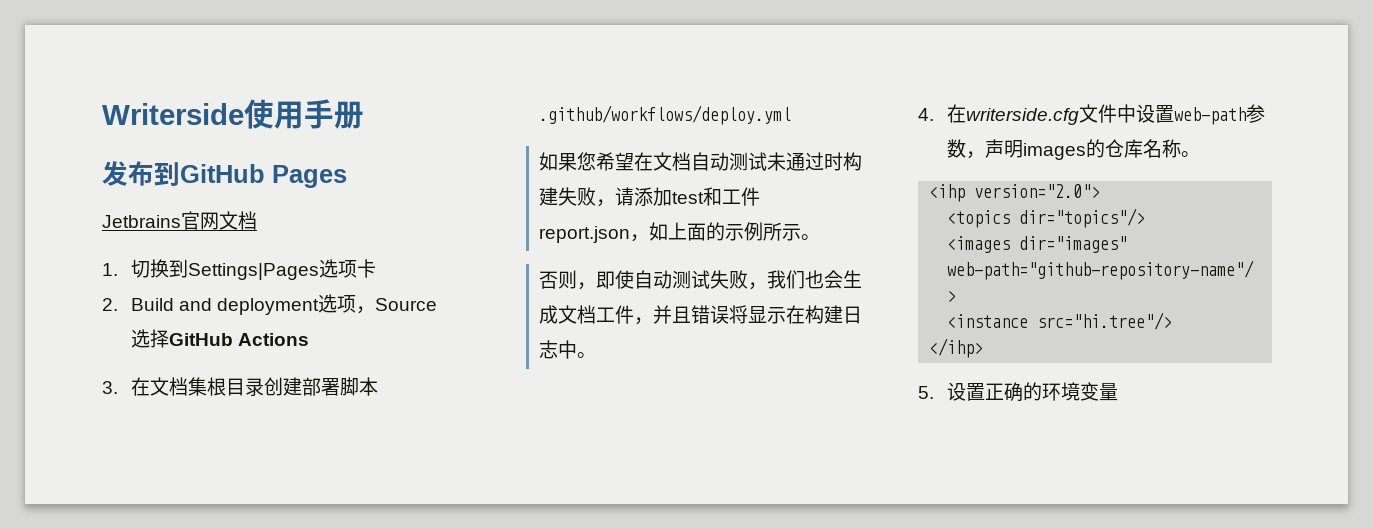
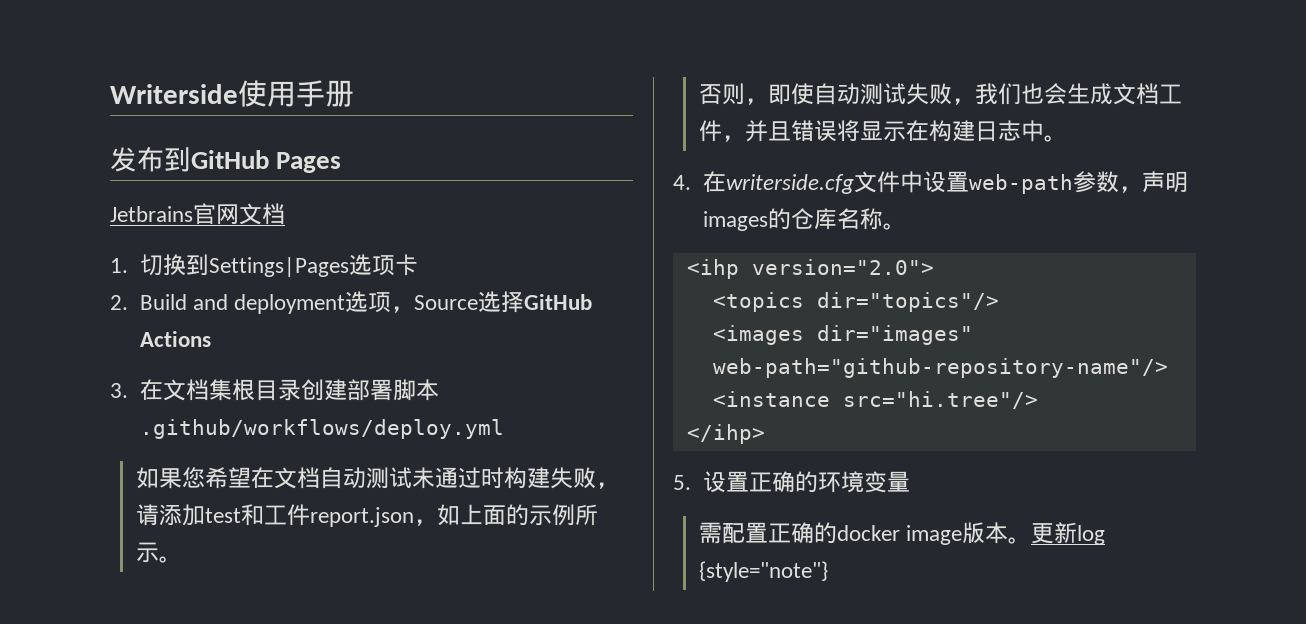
(1119, 392) none -> [698,522,1106,545] [698,561,828,582] // 需配置正确的docker image版本。更新log {style="note"}

